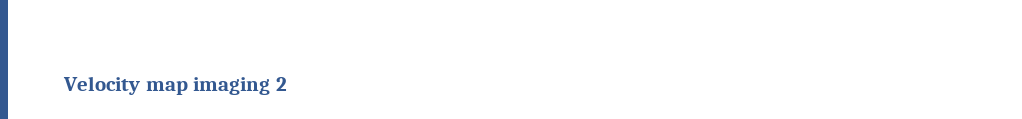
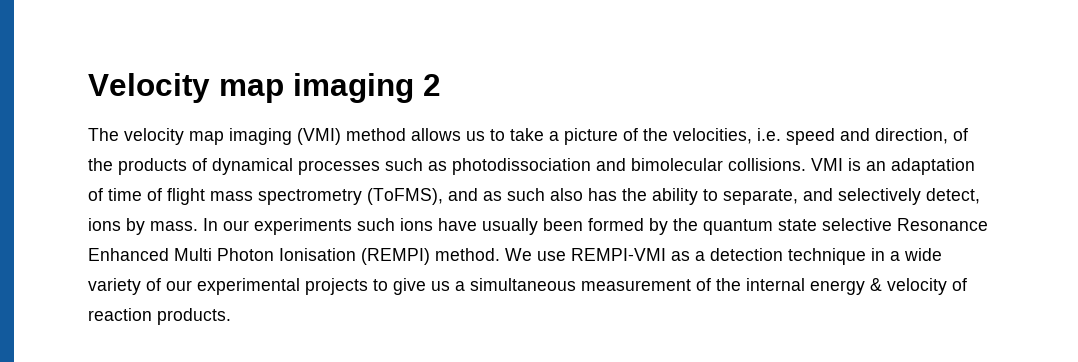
(287, 84) none -> [88,128,968,145] [88,158,975,175] [88,188,980,205] [88,218,988,235] [88,248,942,265] [88,278,967,295] [88,308,231,325] // The velocity map imaging (VMI) method allows us to take a picture of the velocities, i.e. speed and direction, of the products of dynamical processes such as photodissociation and bimolecular collisions. VMI is an adaptation of time of flight mass spectrometry (ToFMS), and as such also has the ability to separate, and selectively detect, ions by mass. In our experiments such ions have usually been formed by the quantum state selective Resonance Enhanced Multi Photon Ionisation (REMPI) method. We use REMPI-VMI as a detection technique in a wide variety of our experimental projects to give us a simultaneous measurement of the internal energy & velocity of reaction products.

